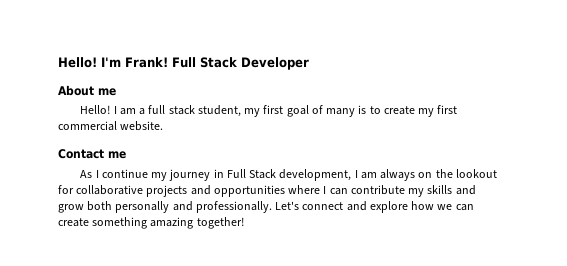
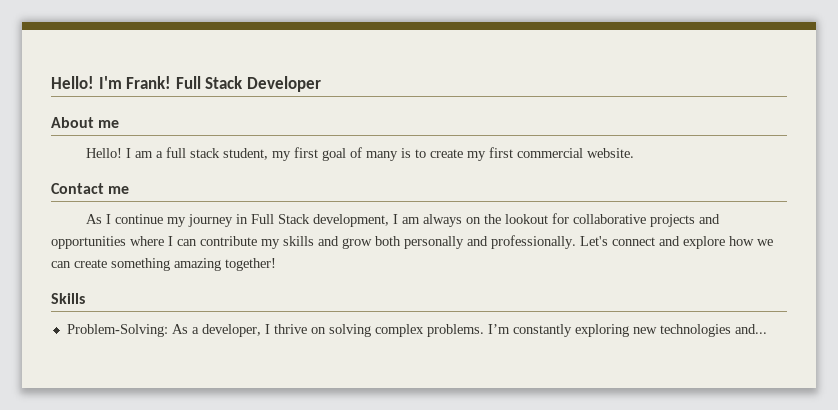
(244, 223) none -> [51,293,85,304] [66,324,767,337] // Skills // Problem-Solving: As a developer, I thrive on solving complex problems. I’m constantly exploring new technologies and...

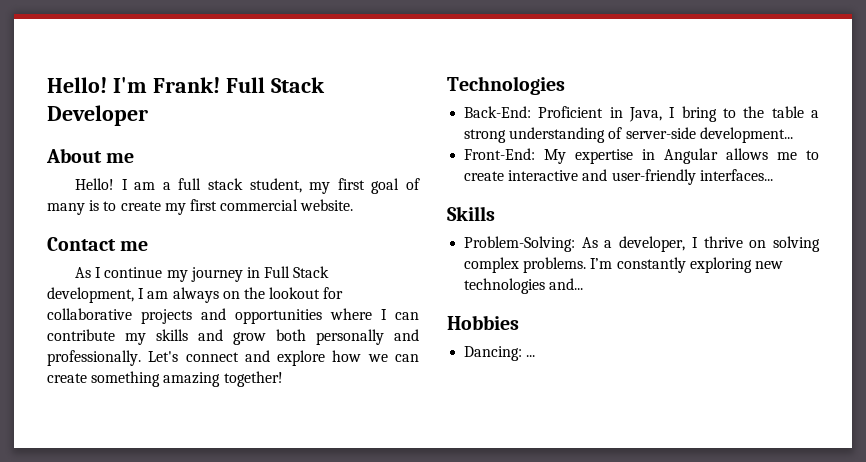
(276, 264) none -> [447,76,565,95] [464,106,819,122] [464,127,793,143] [464,148,819,164] [464,169,773,185] // Technologies // Back-End: Proficient in Java, I bring to the table a strong understanding of server-side development... // Front-End: My expertise in Angular allows me to create interactive and user-friendly interfaces...
(767, 329) none -> [447,315,519,330] [464,346,536,361] // Hobbies // Dancing: ...

